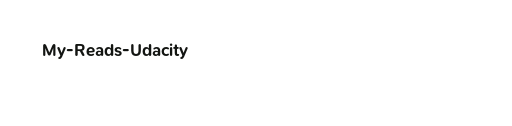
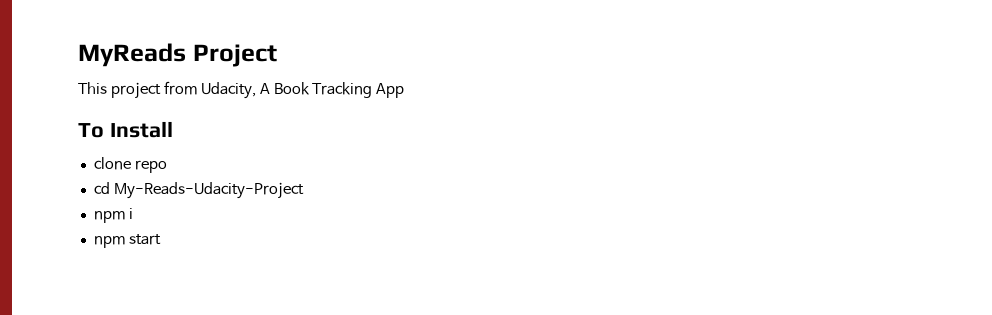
[42,43,188,59] My-Reads-Udacity -> [78,43,277,67] [78,81,405,99] [78,121,173,138] [93,157,167,173] [93,182,304,199] [93,208,133,223] [93,234,161,248] MyReads Project // This project from Udacity, A Book Tracking App // To Install // clone repo // cd My-Reads-Udacity-Project // npm i // npm start

